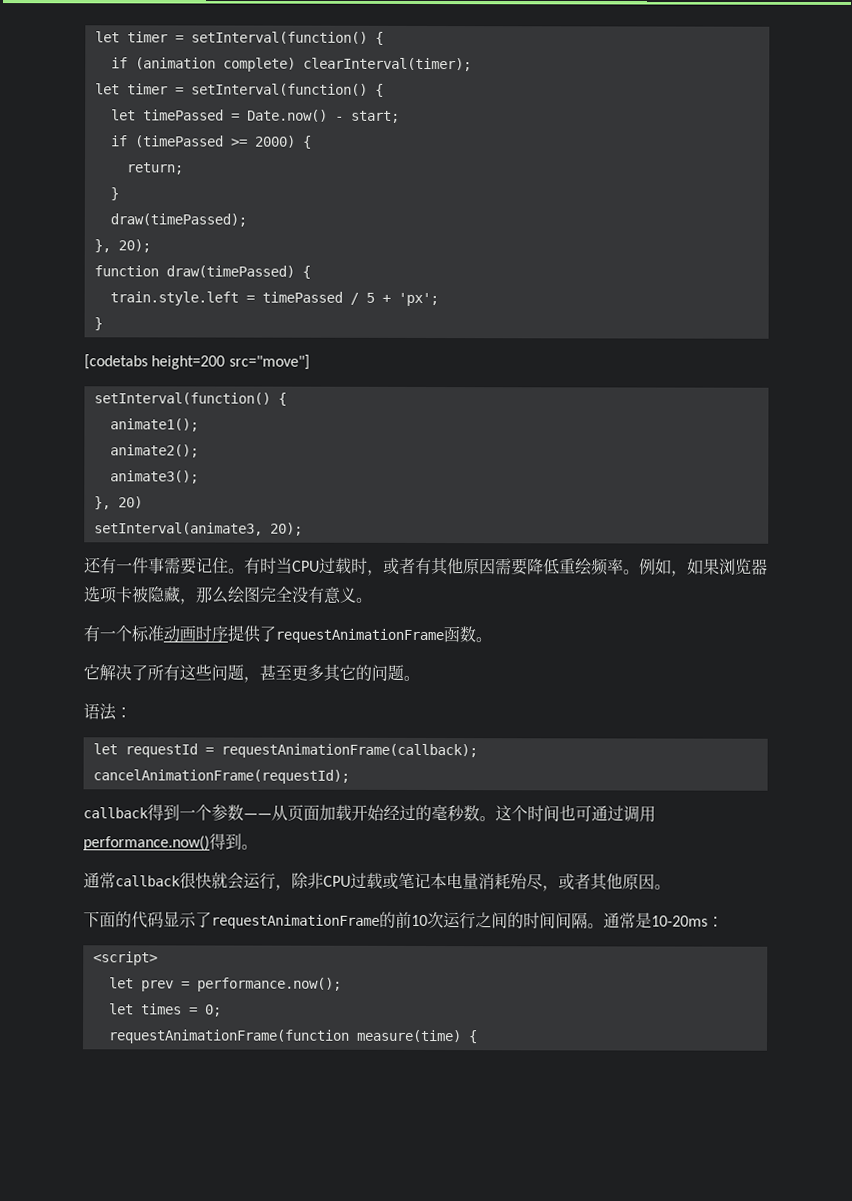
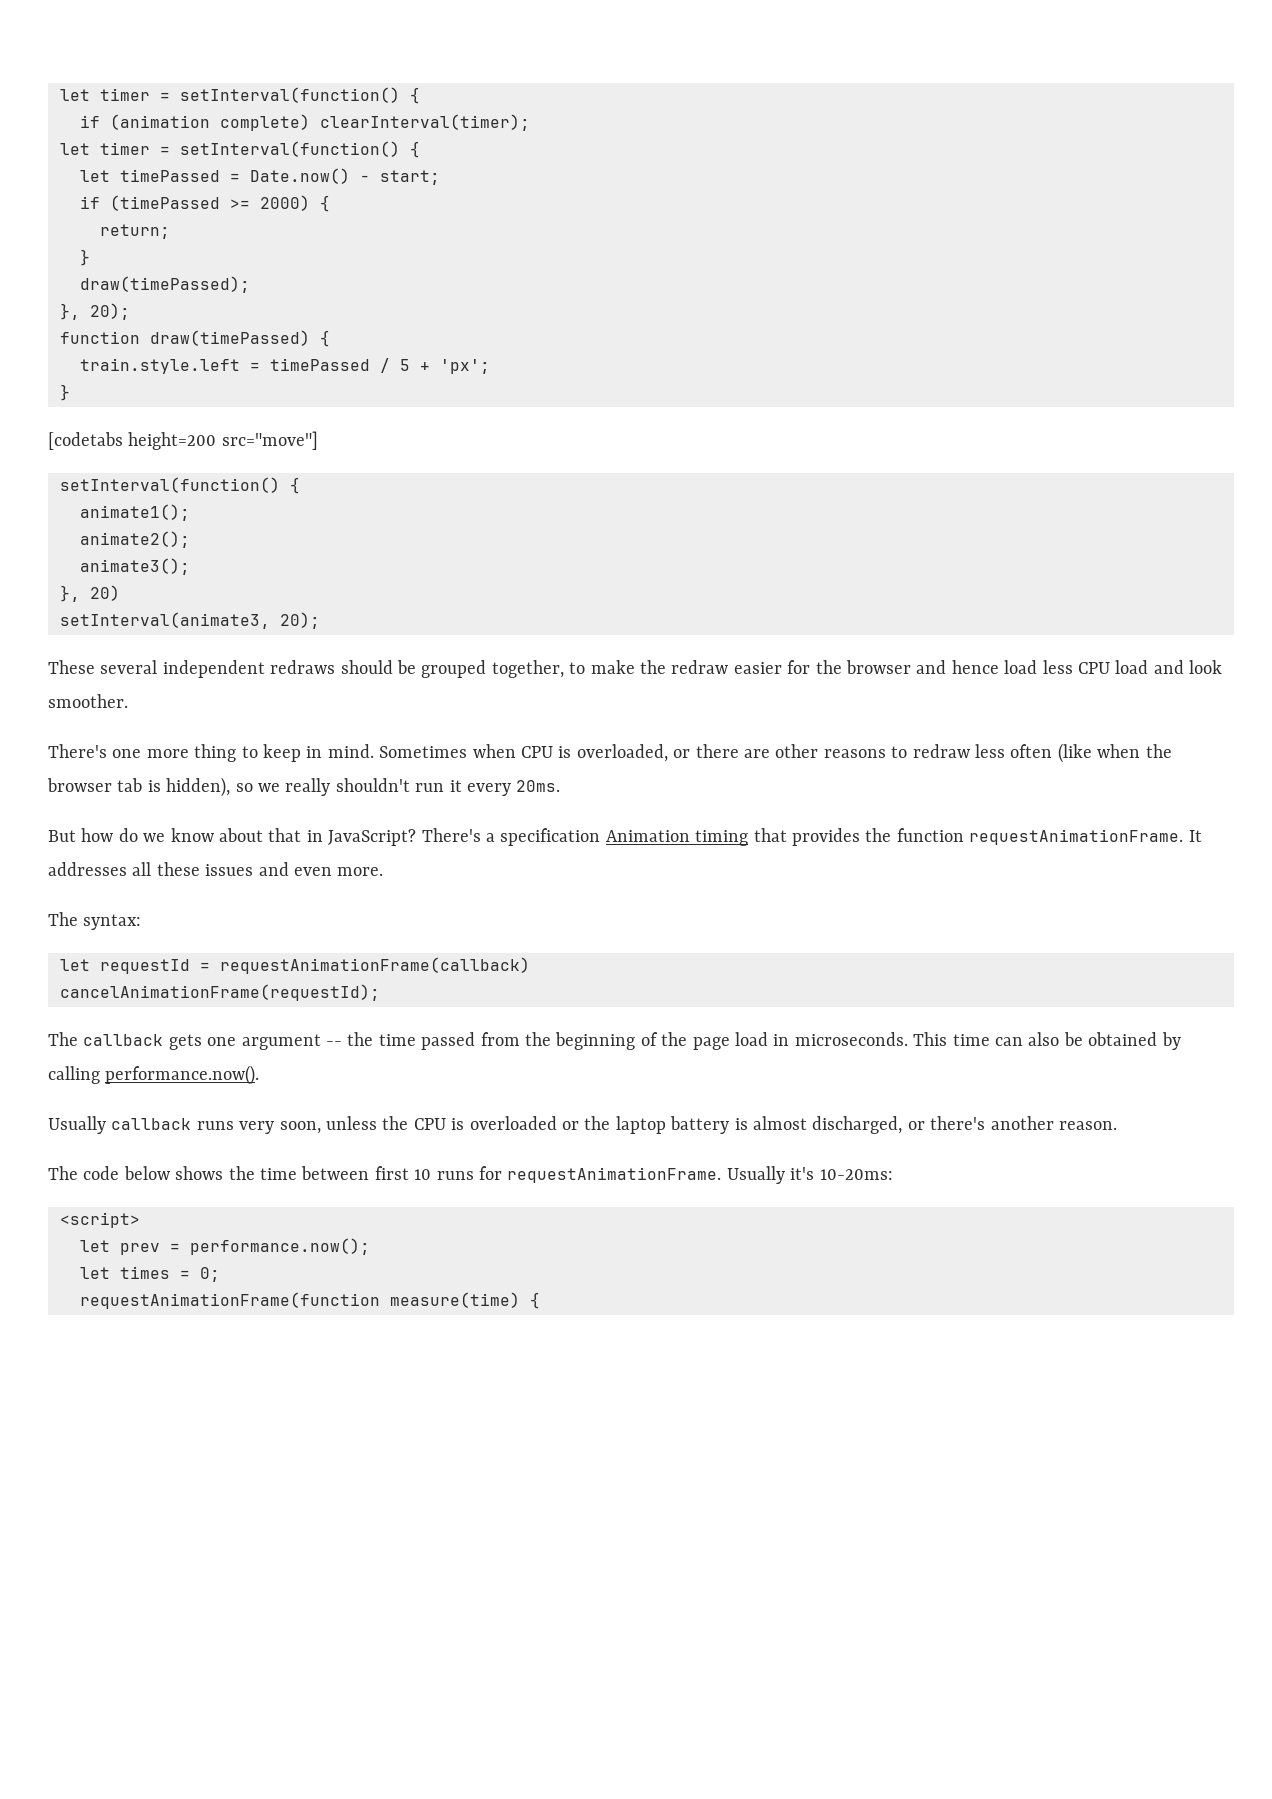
[84,557,768,577] [83,586,373,605] [83,624,492,644] [83,664,420,683] [83,703,132,721] 还有一件事需要记住。有时当CPU过载时，或者有其他原因需要降低重绘频率。例如，如果浏览器选项卡被隐藏，那么绘图完全没有意义。 // 有一个标准动画时序提供了requestAnimationFrame函数。 // 它解决了所有这些问题，甚至更多其它的问题。 // 语法： -> [48,660,1223,678] [48,694,128,708] [48,743,1172,763] [47,777,561,797] [48,828,1202,846] [48,862,384,876] [48,912,142,930] These several independent redraws should be grouped together, to make the redraw easier for the browser and hence load less CPU load and look smoother. // There's one more thing to keep in mind. Sometimes when CPU is overloaded, or there are other reasons to redraw less often (like when the browser tab is hidden), so we really shouldn't run it every 20ms. // But how do we know about that in JavaScript? There's a specification Animation timing that provides the function requestAnimationFrame. It addresses all these issues and even more. // The syntax:
[220,743,478,759] requestAnimationFrame(callback); -> [220,957,530,974] requestAnimationFrame(callback)
[83,804,656,823] [83,833,258,851] [83,872,671,892] [83,911,724,930] callback得到一个参数——从页面加载开始经过的毫秒数。这个时间也可通过调用performance.now()得到。 // 通常callback很快就会运行，除非CPU过载或笔记本电量消耗殆尽，或者其他原因。 // 下面的代码显示了requestAnimationFrame的前10次运行之间的时间间隔。通常是10-20ms： -> [48,1032,1181,1050] [48,1065,260,1085] [48,1116,1117,1134] [48,1166,893,1184] The callback gets one argument -- the time passed from the beginning of the page load in microseconds. This time can also be obtained by calling performance.now(). // Usually callback runs very soon, unless the CPU is overloaded or the laptop battery is almost discharged, or there's another reason. // The code below shows the time between first 10 runs for requestAnimationFrame. Usually it's 10-20ms:

